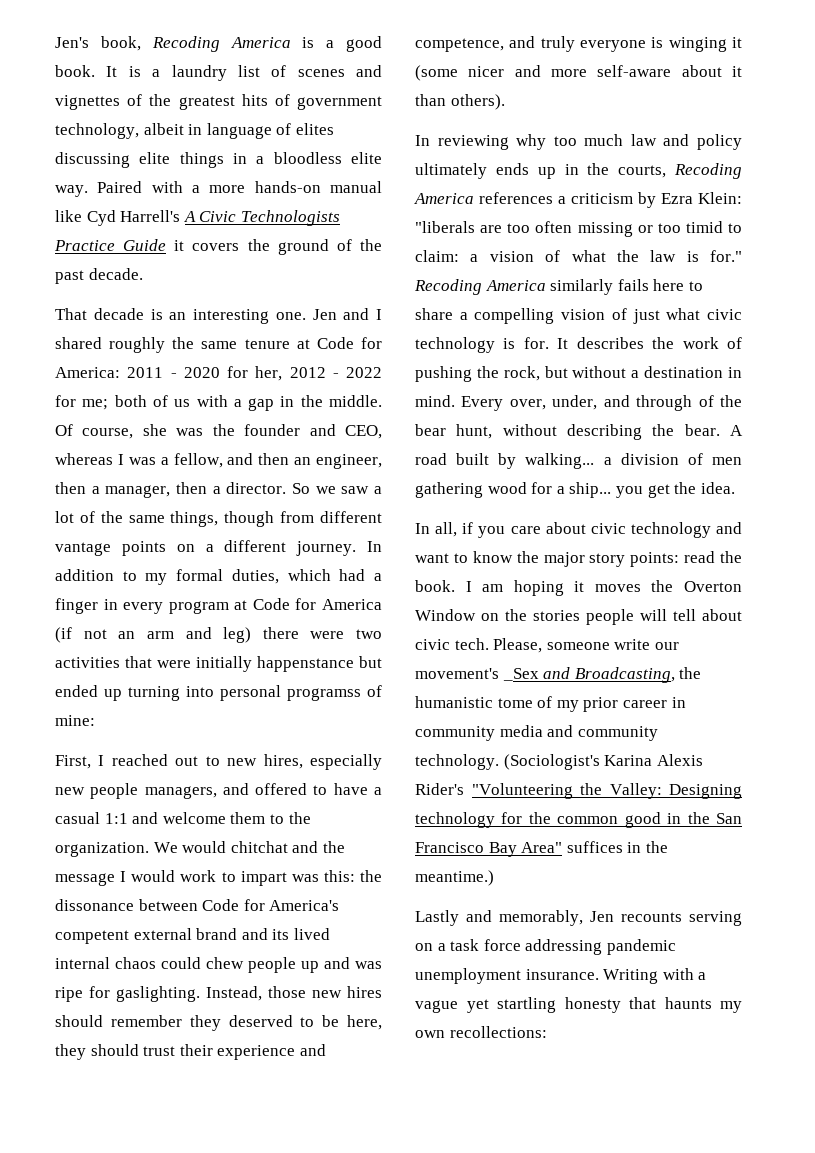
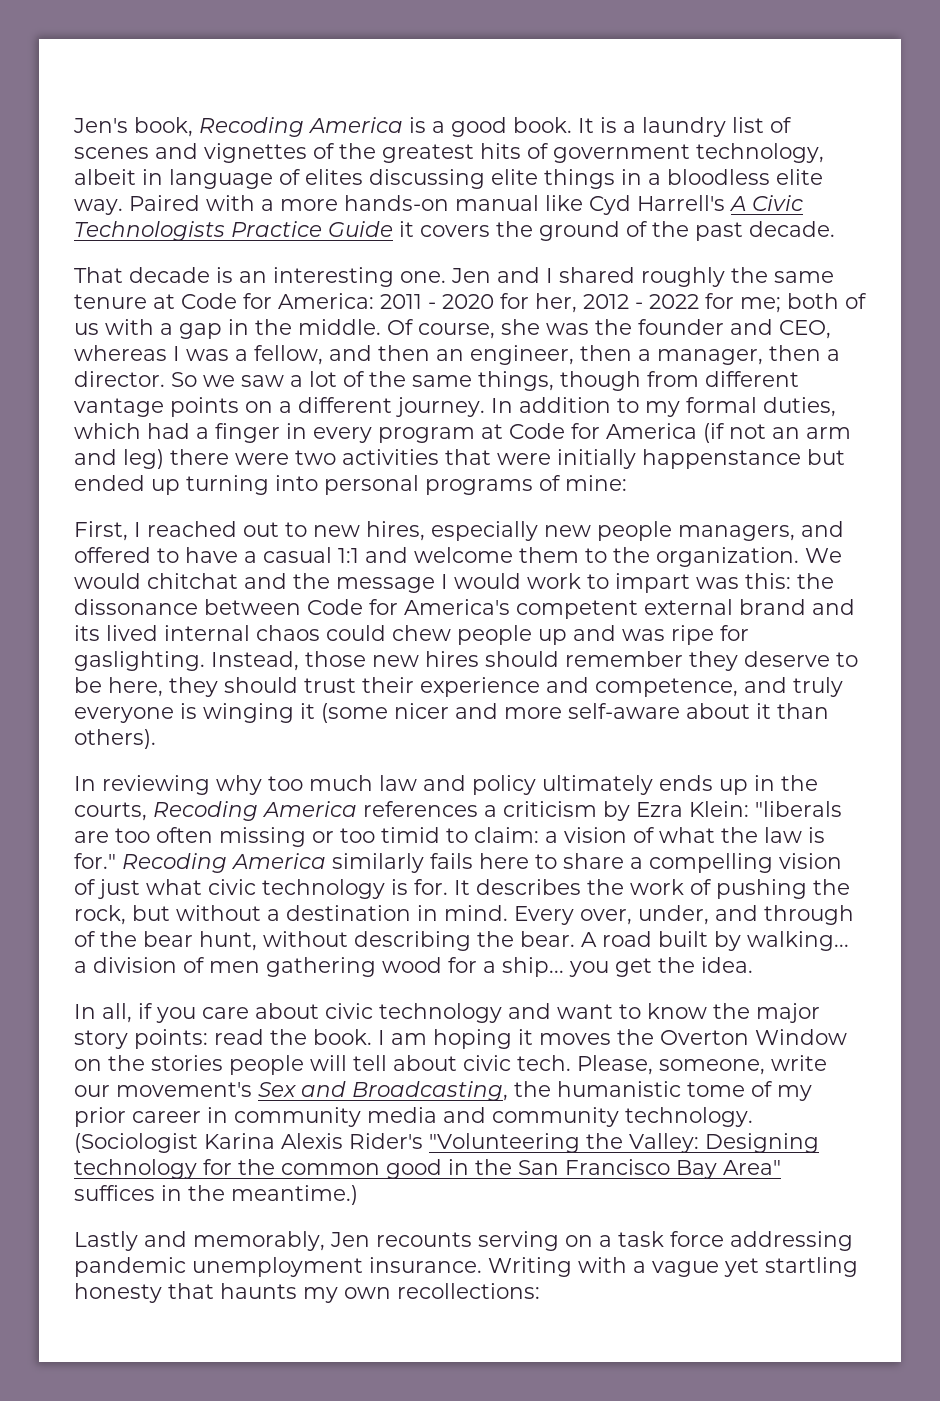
[287,688,361,701] programss -> [425,479,533,495] programs
[228,1015,293,1027] deserved -> [744,651,830,667] deserve
[546,642,610,650] someone -> [659,1059,765,1075] someone,
[502,668,539,681] _Sex -> [258,1082,296,1097] Sex
[503,754,600,770] (Sociologist's -> [74,1133,198,1153] (Sociologist

